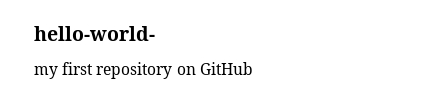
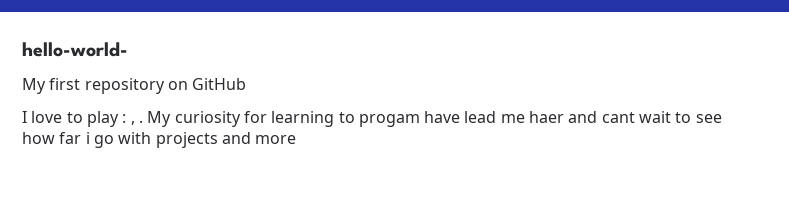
[34,66,58,79] my -> [22,78,46,94] My
(253, 68) none -> [22,111,722,127] [22,132,297,148] // I love to play : , . My curiosity for learning to progam have lead me haer and cant wait to see how far i go with projects and more

